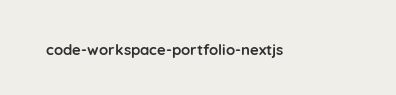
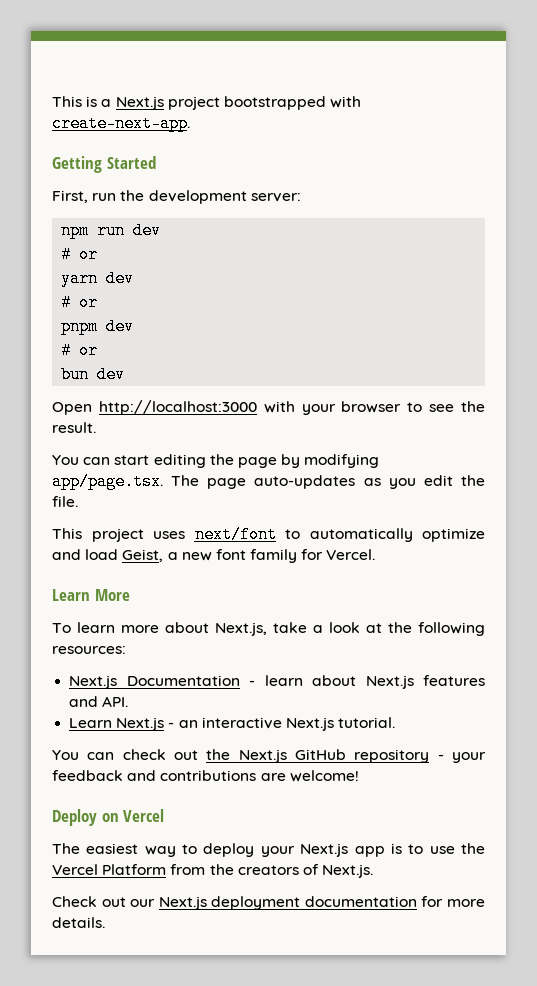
[46,44,283,58] code-workspace-portfolio-nextjs -> [52,96,362,110] [52,115,190,132] [52,156,156,173] [52,190,301,204] [61,222,162,239] [61,246,99,263] [61,270,135,287] [61,294,99,311] [61,318,135,335] [61,342,99,359] [61,366,126,383] [52,400,485,415] [52,422,96,433] [52,454,380,468] [52,473,486,490] [52,496,78,507] [52,526,485,543] [52,549,376,563] [52,589,130,601] [52,622,485,636] [52,646,126,654] [69,675,485,689] [69,696,129,707] [69,717,396,731] [52,749,486,763] [52,770,359,782] [52,809,165,826] [52,843,486,857] [52,864,374,878] [52,896,485,910] [52,917,105,928] This is a Next.js project bootstrapped with create-next-app. // Getting Started // First, run the development server: // npm run dev // # or // yarn dev // # or // pnpm dev // # or // bun dev // Open http://localhost:3000 with your browser to see the result. // You can start editing the page by modifying app/page.tsx. The page auto-updates as you edit the file. // This project uses next/font to automatically optimize and load Geist, a new font family for Vercel. // Learn More // To learn more about Next.js, take a look at the following resources: // Next.js Documentation - learn about Next.js features and API. // Learn Next.js - an interactive Next.js tutorial. // You can check out the Next.js GitHub repository - your feedback and contributions are welcome! // Deploy on Vercel // The easiest way to deploy your Next.js app is to use the Vercel Platform from the creators of Next.js. // Check out our Next.js deployment documentation for more details.

